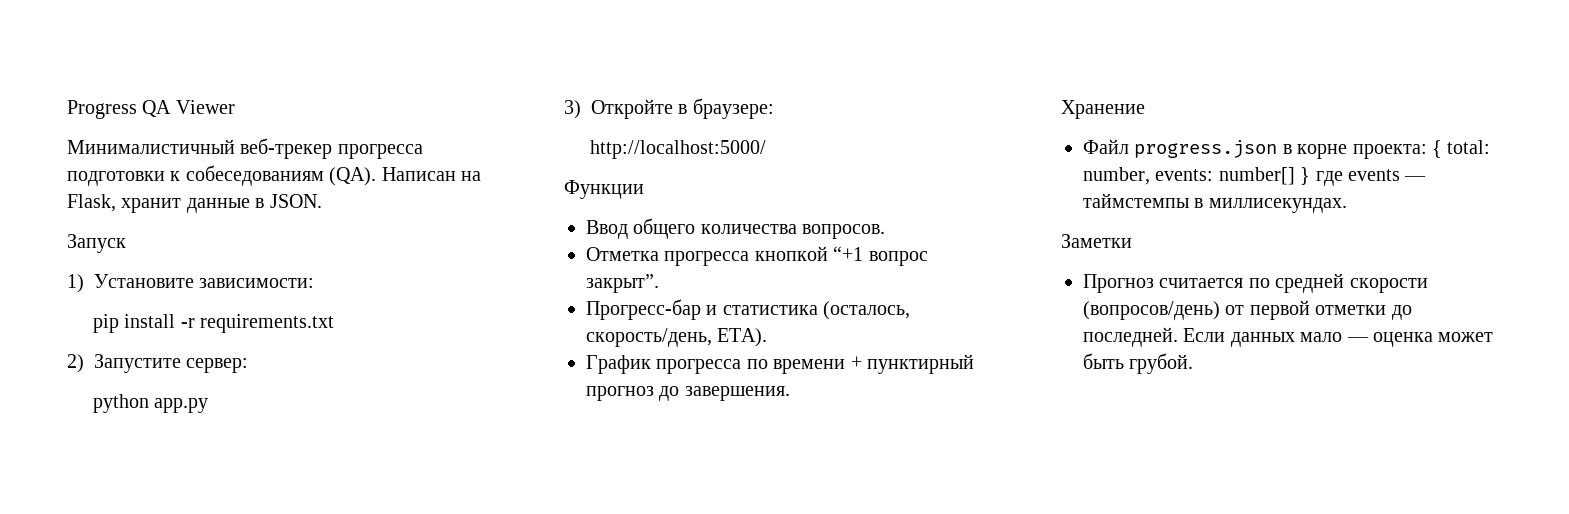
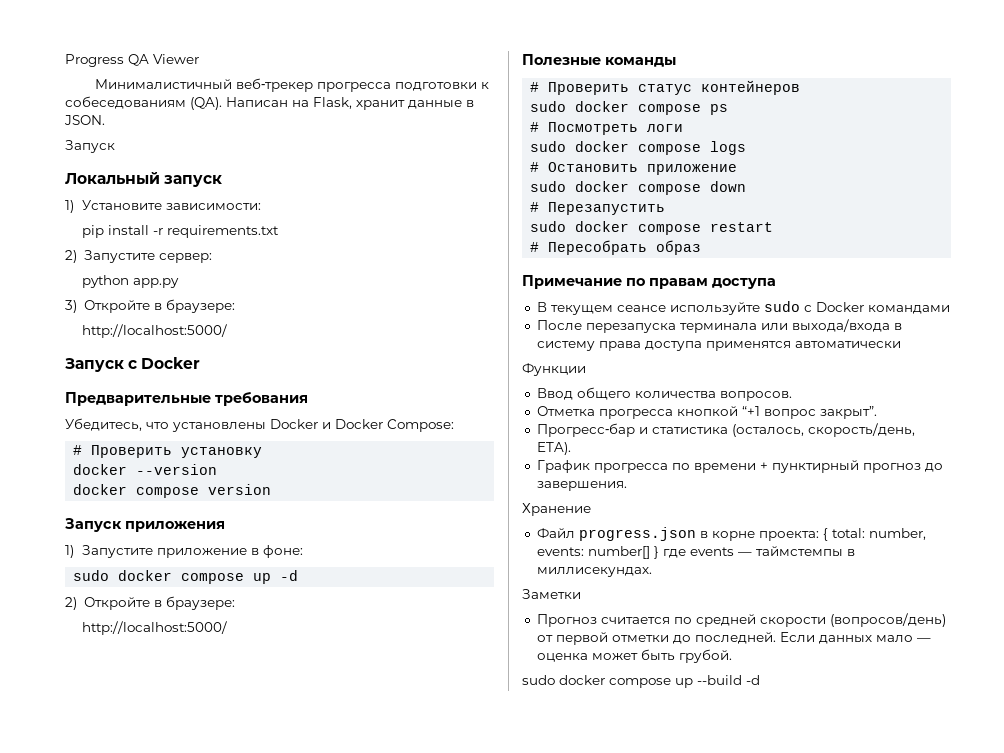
(126, 243) none -> [65,172,223,187] // Локальный запуск
(766, 149) none -> [65,357,201,372] [65,391,308,406] [65,418,454,432] [73,445,263,458] [73,464,218,475] [73,484,272,498] [65,518,225,532] [65,545,304,558] [73,570,299,584] [65,596,235,610] [82,621,228,635] [522,54,676,67] [530,80,801,95] [530,101,729,115] [530,122,684,135] [530,141,747,155] [530,162,738,175] [530,181,747,195] [530,202,666,215] [530,221,774,235] [530,240,702,255] [522,275,776,289] [536,301,950,315] [536,319,902,333] [536,341,901,351] // Запуск с Docker // Предварительные требования // Убедитесь, что установлены Docker и Docker Compose: // # Проверить установку // docker --version // docker compose version // Запуск приложения // 1) Запустите приложение в фоне: // sudo docker compose up -d // 2) Откройте в браузере: // http://localhost:5000/ // Полезные команды // # Проверить статус контейнеров // sudo docker compose ps // # Посмотреть логи // sudo docker compose logs // # Остановить приложение // sudo docker compose down // # Перезапустить // sudo docker compose restart // # Пересобрать образ // Примечание по правам доступа // В текущем сеансе используйте sudo с Docker командами // После перезапуска терминала или выхода/входа в систему права доступа применятся автоматически
(1194, 363) none -> [522,675,760,688] // sudo docker compose up --build -d

